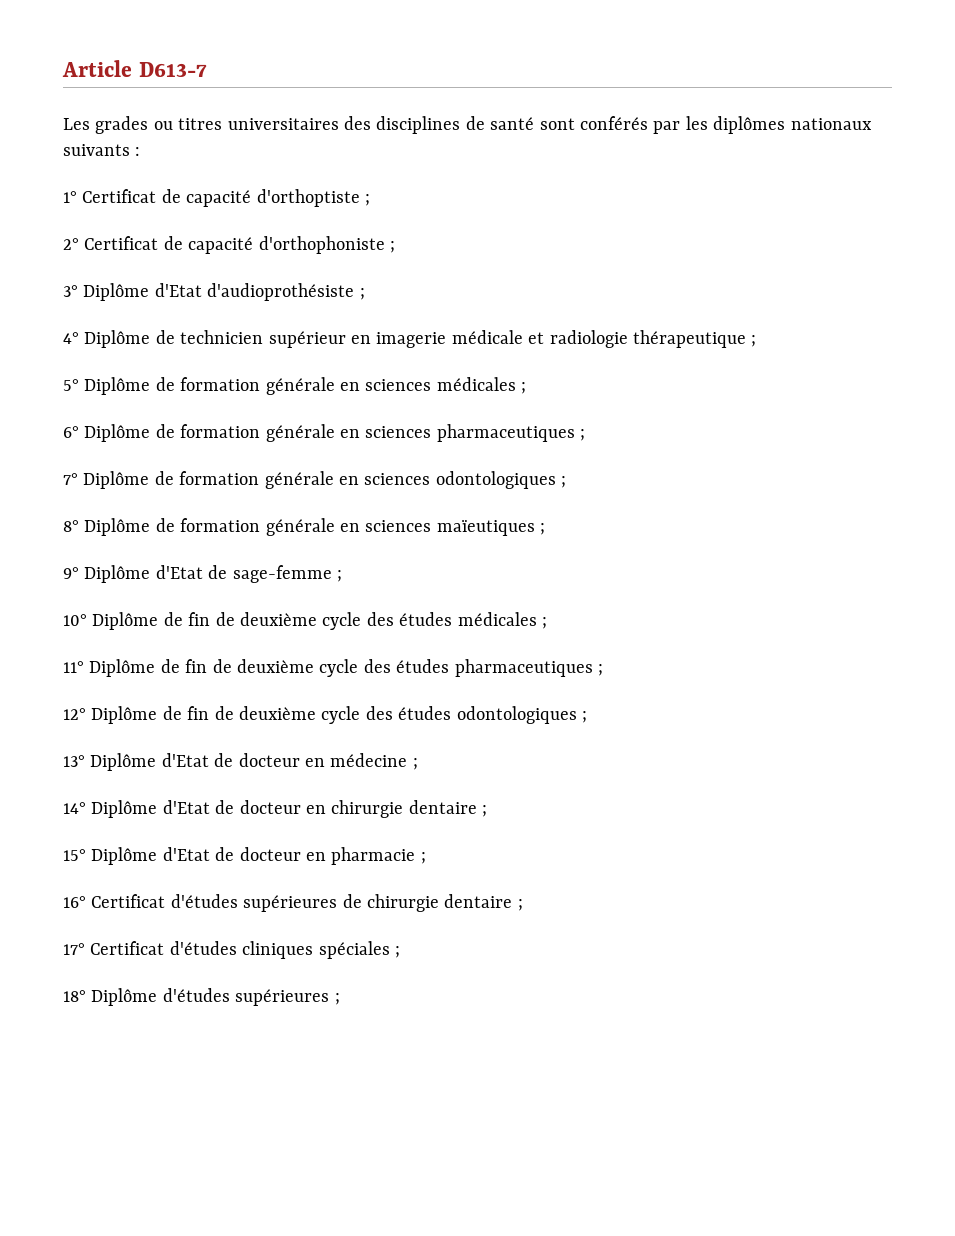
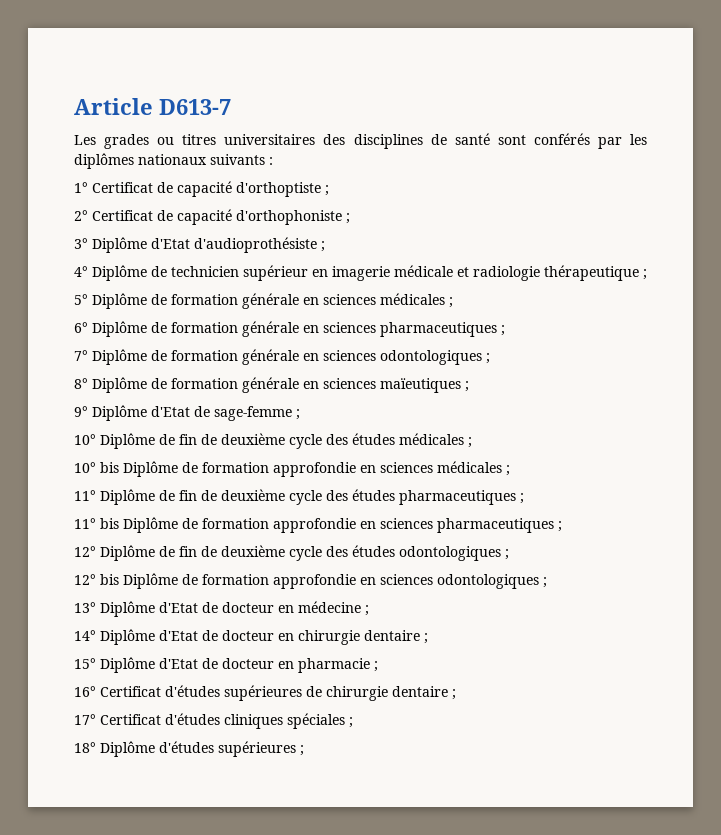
(547, 623) none -> [74,461,510,477] // 10° bis Diplôme de formation approfondie en sciences médicales ;
(603, 670) none -> [74,517,562,533] // 11° bis Diplôme de formation approfondie en sciences pharmaceutiques ;
(587, 717) none -> [74,573,547,589] // 12° bis Diplôme de formation approfondie en sciences odontologiques ;

